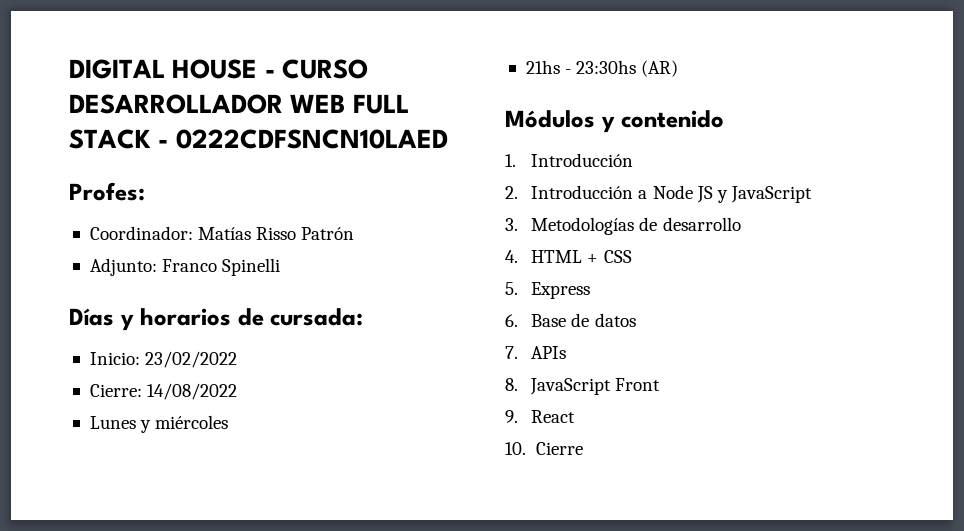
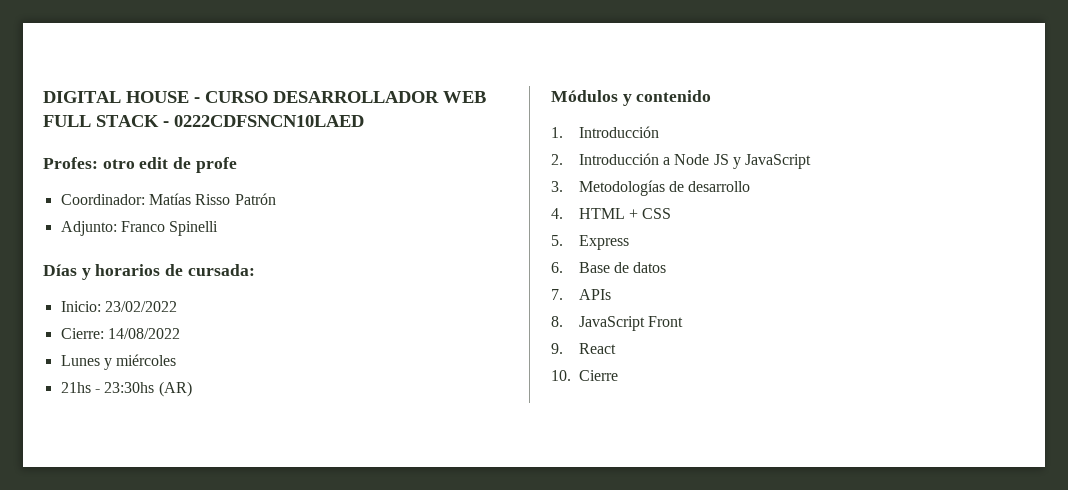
(145, 191) none -> [102,157,237,173] otro edit de profe

